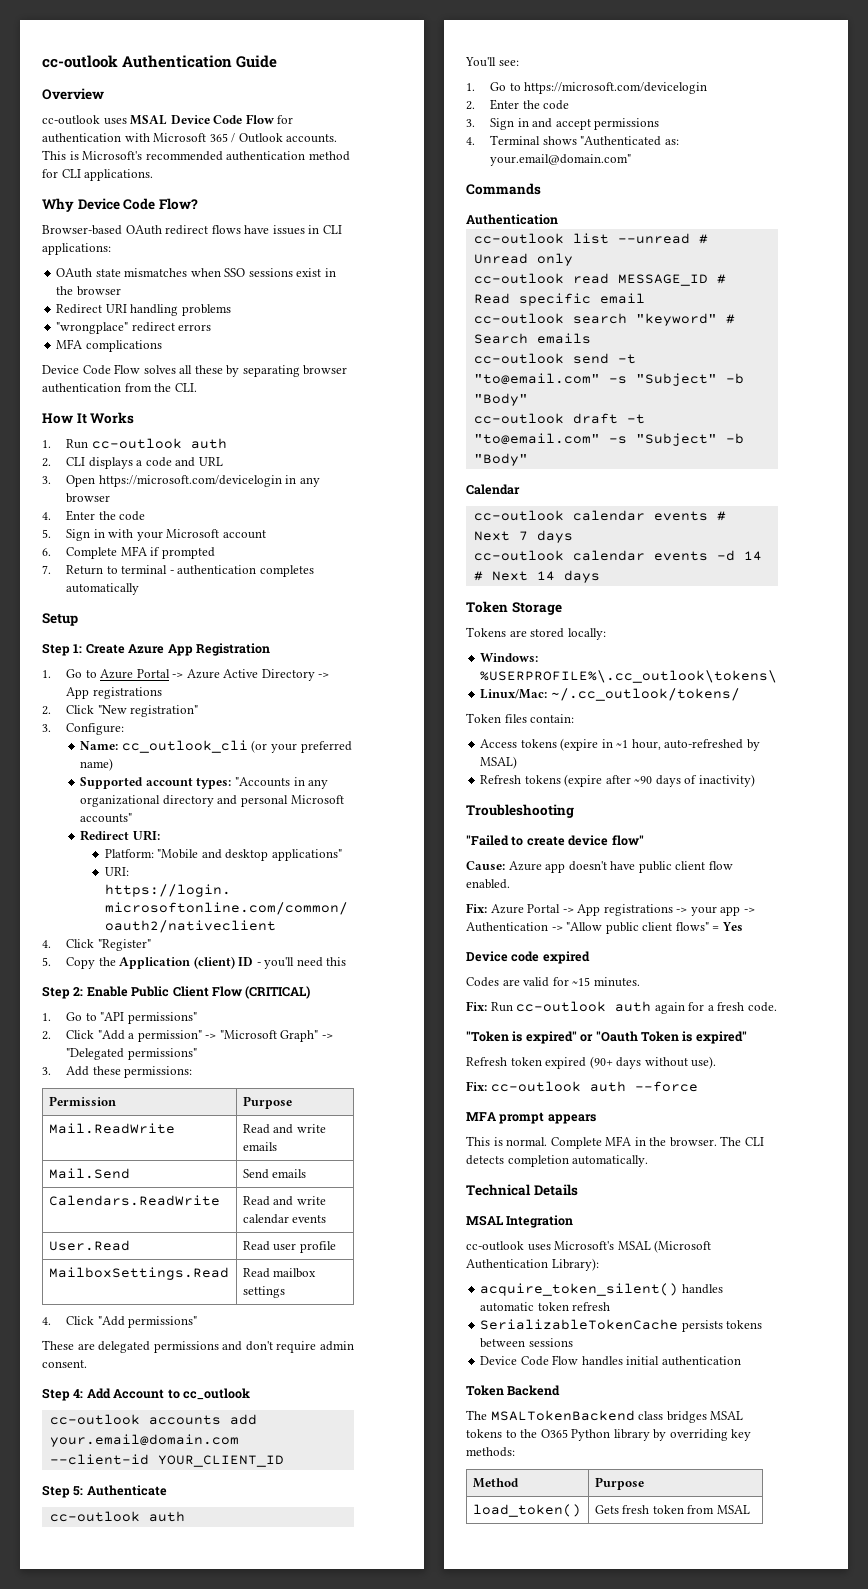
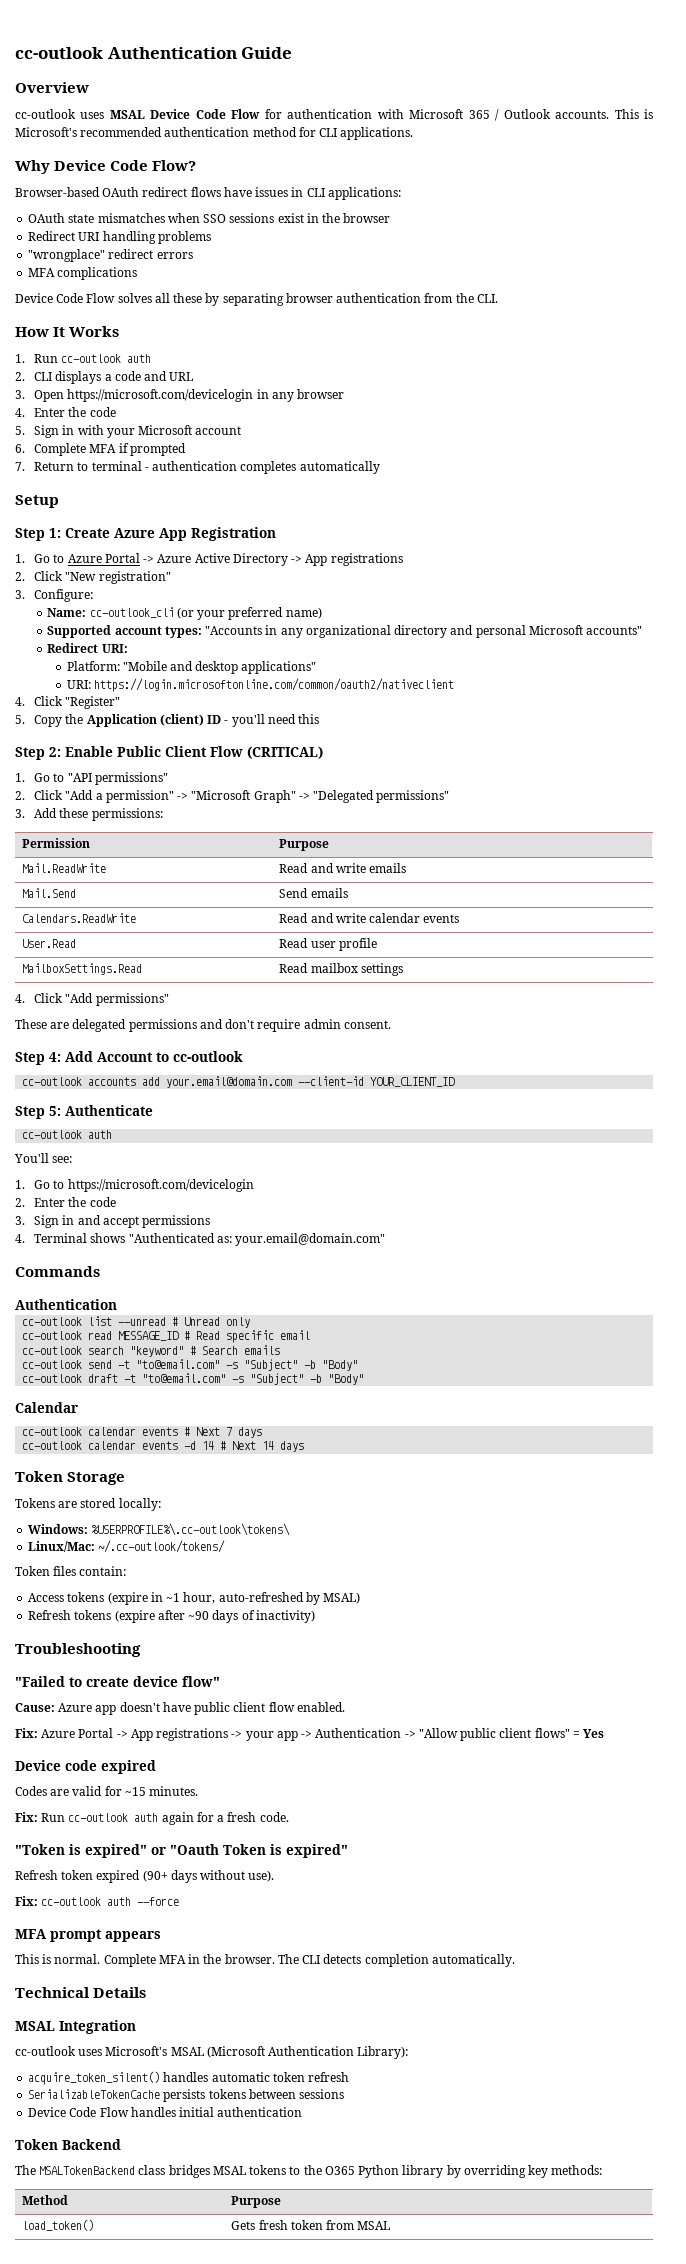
[121,740,248,753] cc_outlook_cli -> [89,607,174,618] cc-outlook_cli
[182,1388,250,1400] cc_outlook -> [173,1051,243,1062] cc-outlook
[480,670,778,683] %USERPROFILE%\.cc_outlook\tokens\ -> [91,1523,291,1536] %USERPROFILE%\.cc-outlook\tokens\
[550,688,740,701] ~/.cc_outlook/tokens/ -> [98,1540,226,1553] ~/.cc-outlook/tokens/

